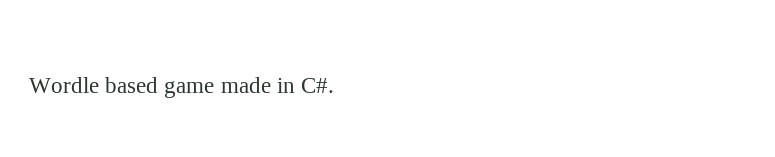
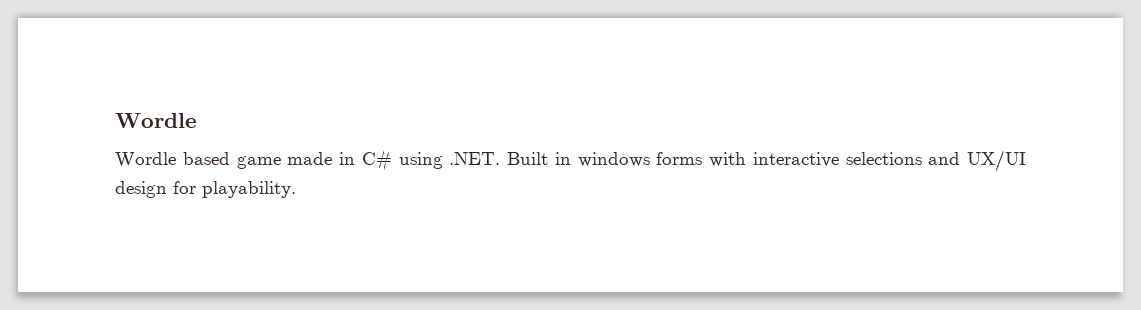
[29,77,99,93] Wordle -> [115,113,197,128] [115,152,176,168] Wordle // Wordle
[301,78,335,93] C#. -> [361,150,1026,172] [115,181,296,198] C# using .NET. Built in windows forms with interactive selections and UX/UI design for playability.

